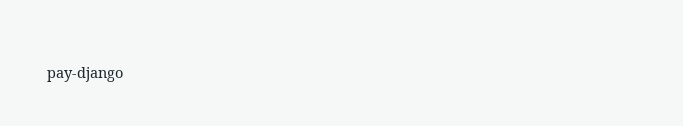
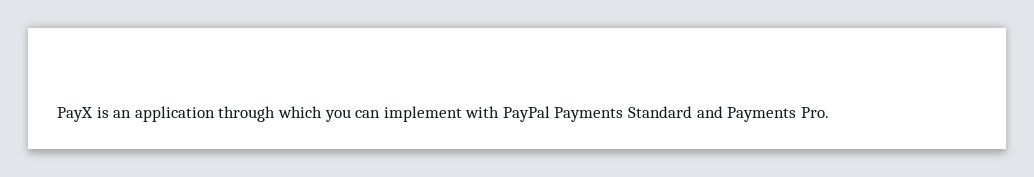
[47,67,123,82] pay-django -> [57,106,829,122] PayX is an application through which you can implement with PayPal Payments Standard and Payments Pro.

